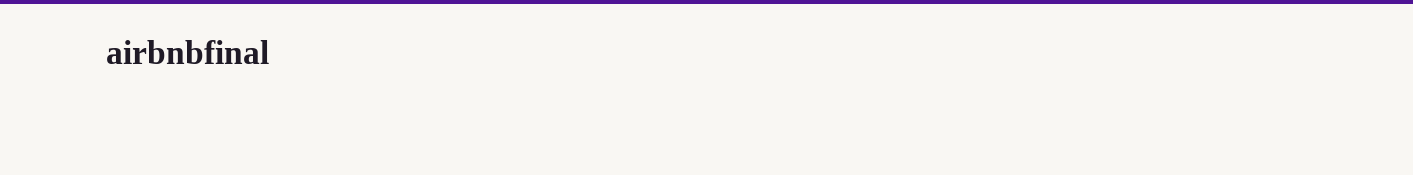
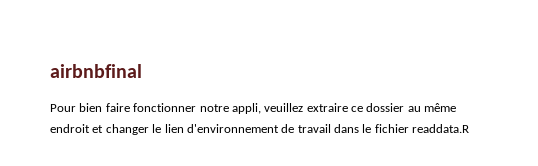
(269, 52) none -> [50,103,457,114] [50,124,470,135] // Pour bien faire fonctionner notre appli, veuillez extraire ce dossier au même endroit et changer le lien d'environnement de travail dans le fichier readdata.R

